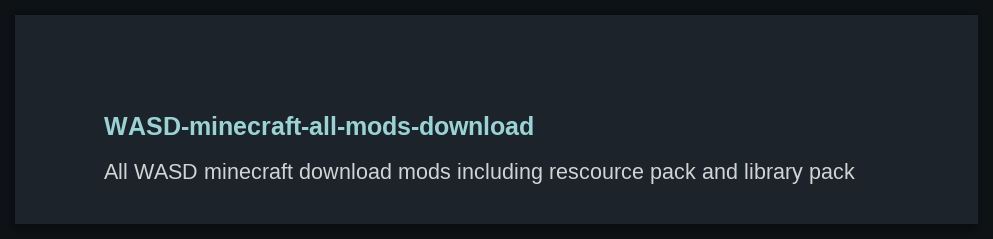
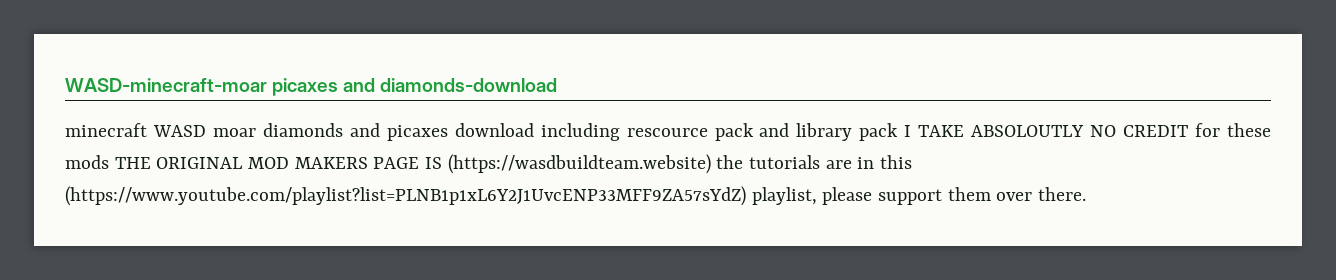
[104,116,534,135] [104,163,451,179] WASD-minecraft-all-mods-download // All WASD minecraft download mods -> [65,78,558,96] [65,123,534,141] WASD-minecraft-moar picaxes and diamonds-download // minecraft WASD moar diamonds and picaxes download
(855, 173) none -> [904,123,1271,137] [65,154,913,174] [65,186,1087,206] I TAKE ABSOLOUTLY NO CREDIT for these mods THE ORIGINAL MOD MAKERS PAGE IS (https://wasdbuildteam.website) the tutorials are in this (https://www.youtube.com/playlist?list=PLNB1p1xL6Y2J1UvcENP33MFF9ZA57sYdZ) playlist, please support them over there.

